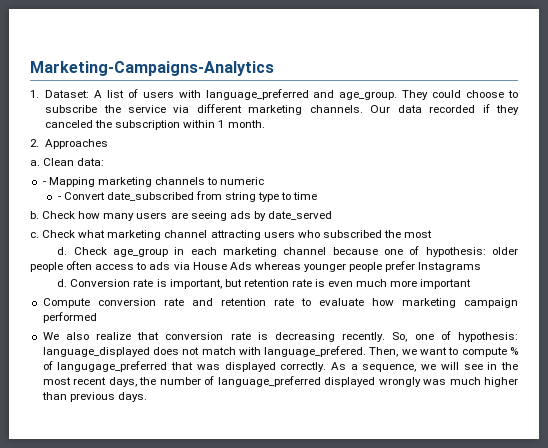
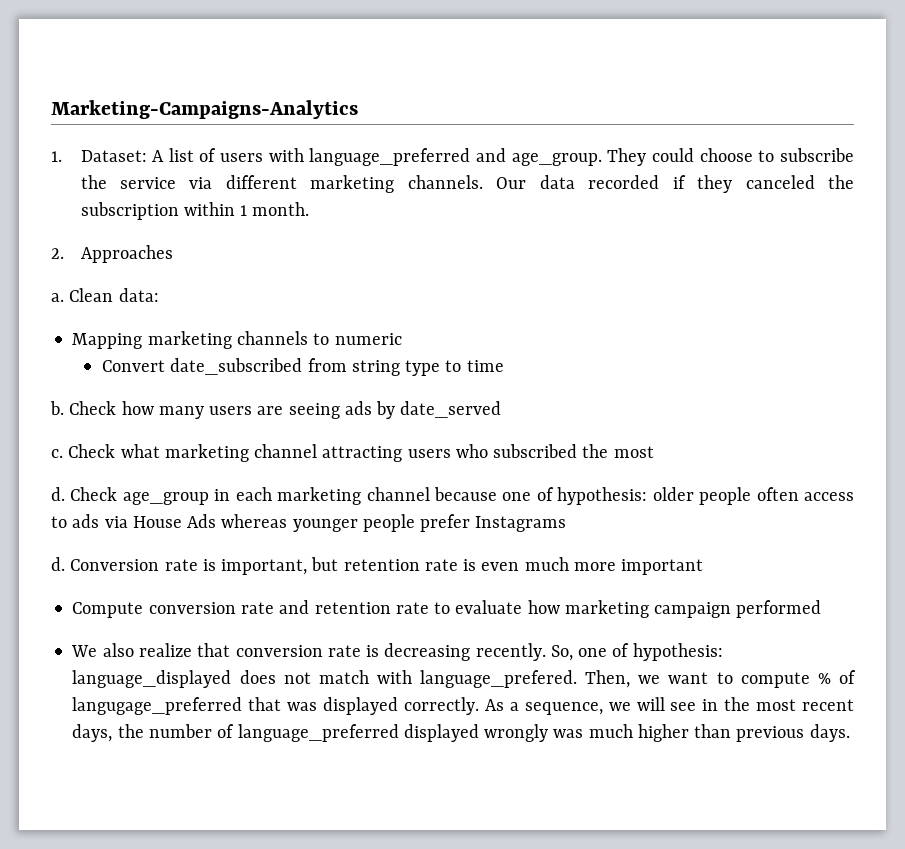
[42,181,46,185] - -> (159, 295) none
[57,196,61,200] - -> (402, 339) none

